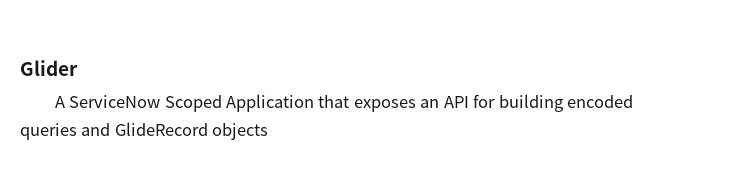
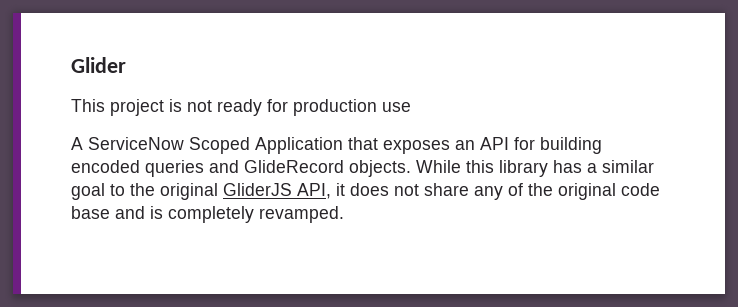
(78, 68) none -> [71,99,411,116] // This project is not ready for production use
[212,123,269,140] objects -> [349,160,654,177] [71,183,660,200] [71,206,344,223] objects. While this library has a similar goal to the original GliderJS API, it does not share any of the original code base and is completely revamped.

